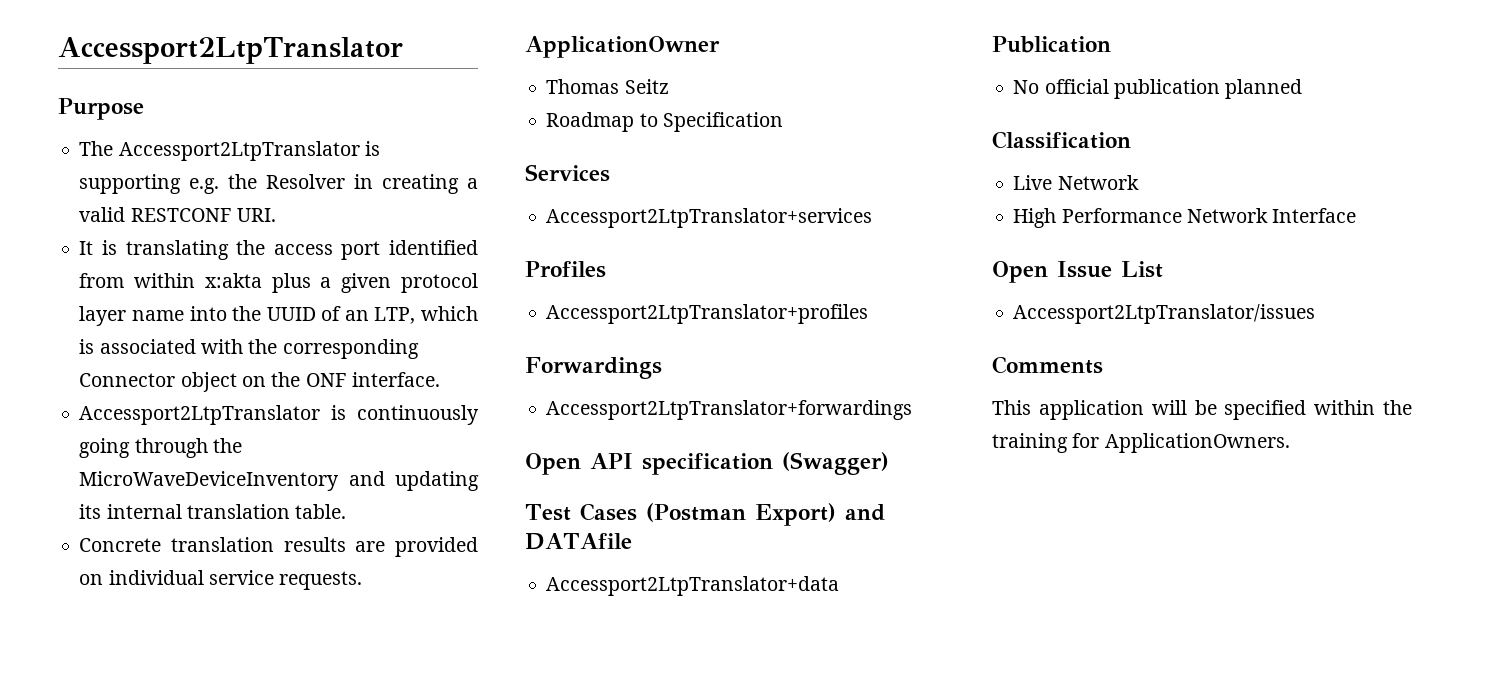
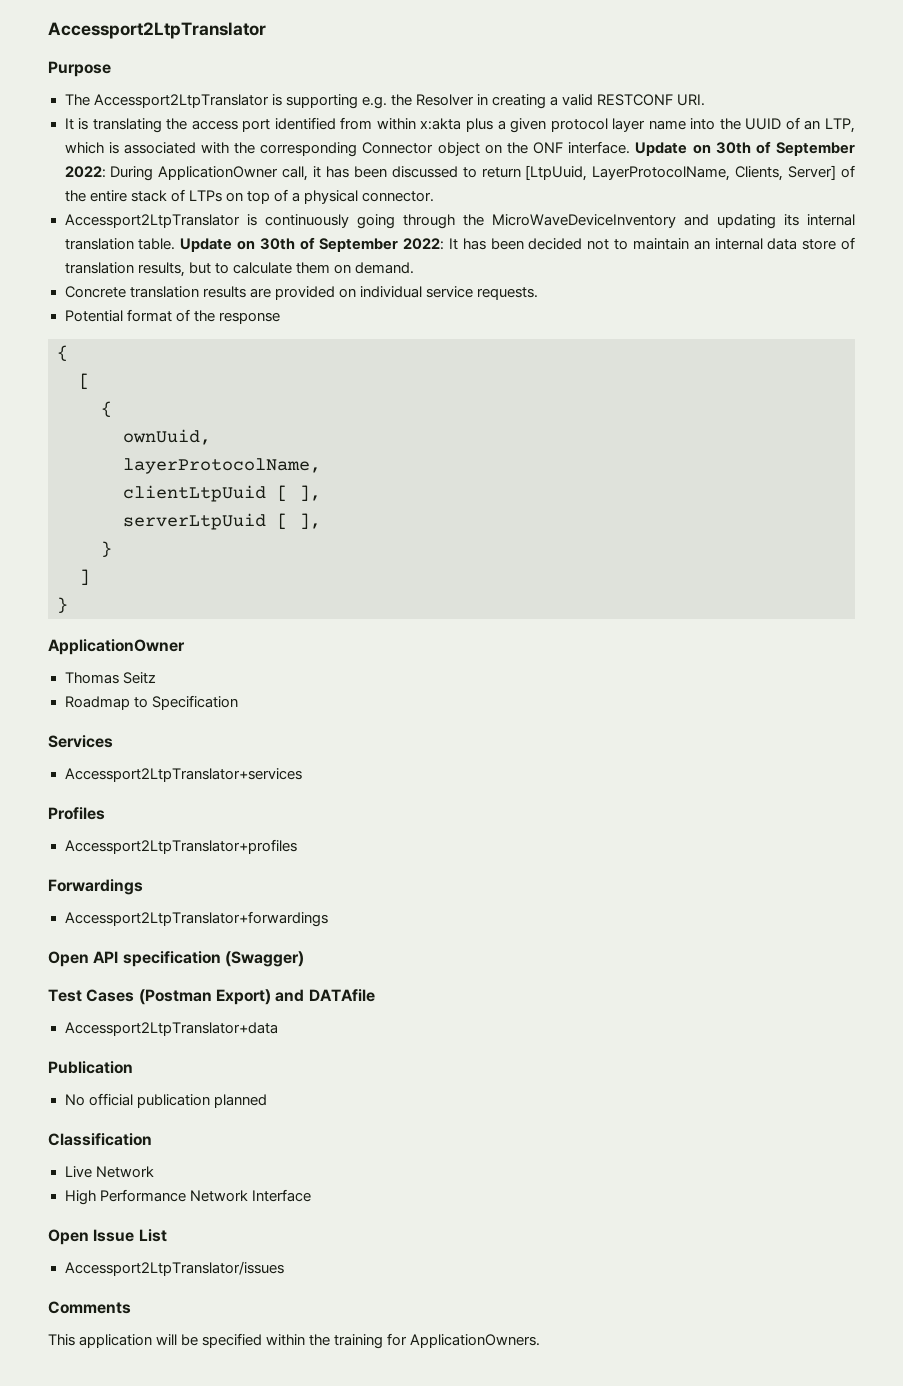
(440, 379) none -> [635,141,855,156] [64,165,855,181] [64,189,435,204] Update on 30th of September 2022: During ApplicationOwner call, it has been discussed to return [LtpUuid, LayerProtocolName, Clients, Server] of the entire stack of LTPs on top of a physical connector.
(347, 511) none -> [180,237,855,252] [64,262,414,277] Update on 30th of September 2022: It has been decided not to maintain an internal data store of translation results, but to calculate them on demand.
(363, 580) none -> [64,309,280,324] [57,345,68,362] [79,373,90,390] [101,401,112,418] [123,429,211,445] [123,458,321,474] [123,485,321,502] [123,513,321,530] [101,541,112,558] [79,569,90,586] [57,597,68,614] // Potential format of the response // { // [ // { // ownUuid, // layerProtocolName, // clientLtpUuid [ ], // serverLtpUuid [ ], // } // ] // }

